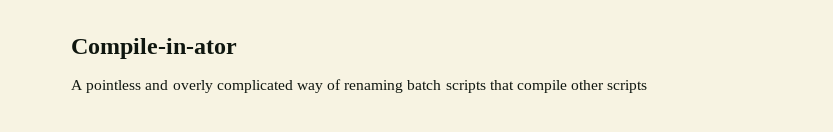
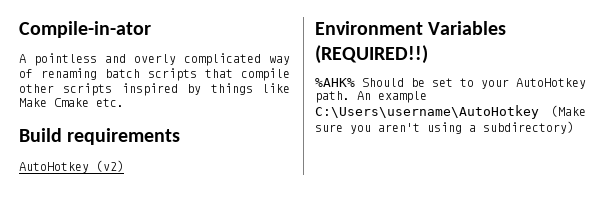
(648, 86) none -> [121,83,290,96] [19,98,124,107] [19,128,181,145] [19,160,124,173] [315,21,507,35] [315,45,428,64] [315,78,586,89] [315,91,427,103] [315,105,586,119] [315,121,574,134] inspired by things like Make Cmake etc. // Build requirements // AutoHotkey (v2) // Environment Variables (REQUIRED!!) // %AHK% Should be set to your AutoHotkey path. An example C:\Users\username\AutoHotkey (Make sure you aren't using a subdirectory)

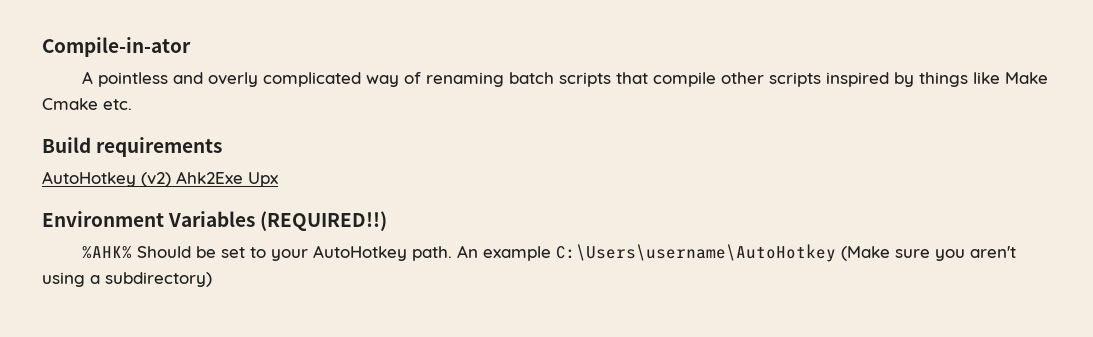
(124, 166) none -> [176,171,278,187] Ahk2Exe Upx

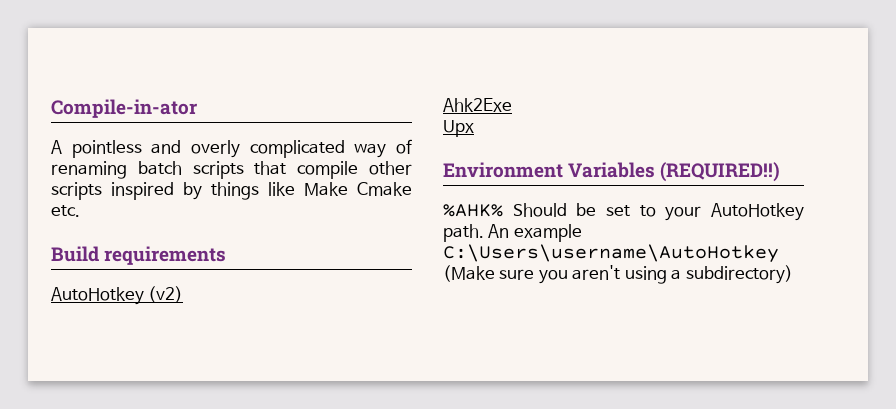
(171, 179) none -> (184, 294) //
(243, 177) none -> (512, 105) //

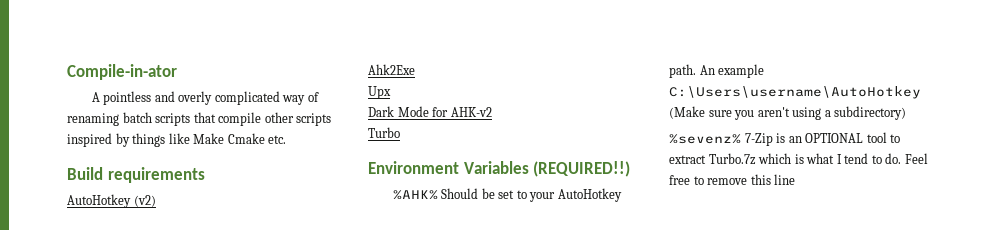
(474, 128) none -> [368,106,492,117] [368,127,400,138] // Dark Mode for AHK-v2 // Turbo
(793, 274) none -> [669,132,901,146] [669,153,928,165] [669,174,796,185] // %sevenz% 7-Zip is an OPTIONAL tool to extract Turbo.7z which is what I tend to do. Feel free to remove this line

